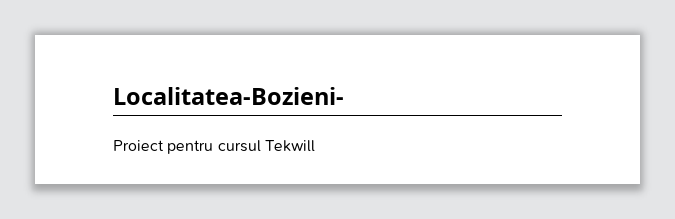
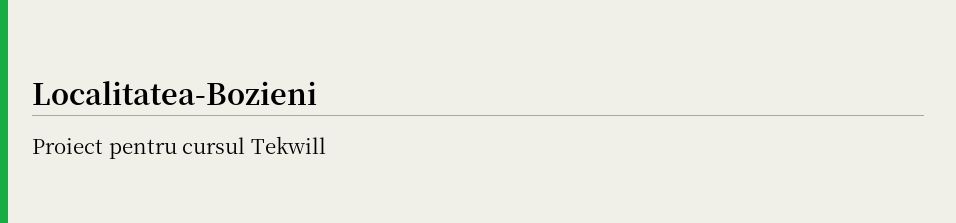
[113,87,344,105] Localitatea-Bozieni- -> [32,81,317,105] Localitatea-Bozieni

